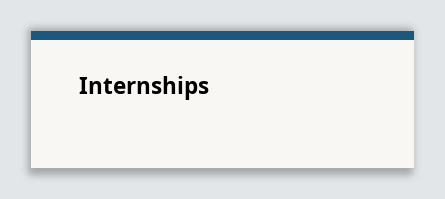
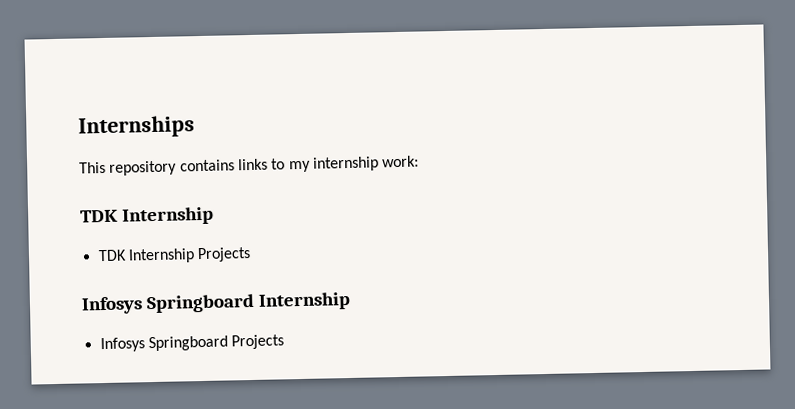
(209, 88) none -> [79,155,420,176] [80,206,215,226] [97,247,252,264] [81,291,352,315] [99,334,285,353] // This repository contains links to my internship work: // TDK Internship // TDK Internship Projects // Infosys Springboard Internship // Infosys Springboard Projects

